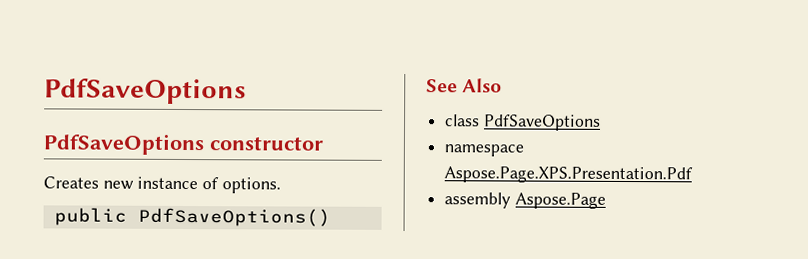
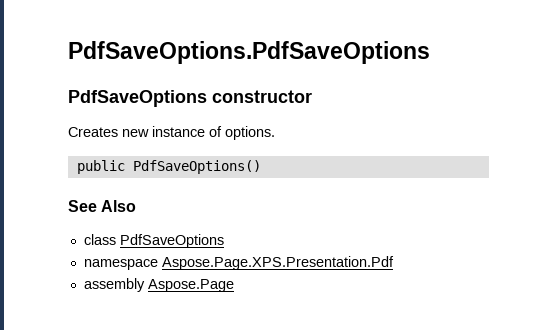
[44,78,247,105] PdfSaveOptions -> [68,41,430,64] PdfSaveOptions.PdfSaveOptions

